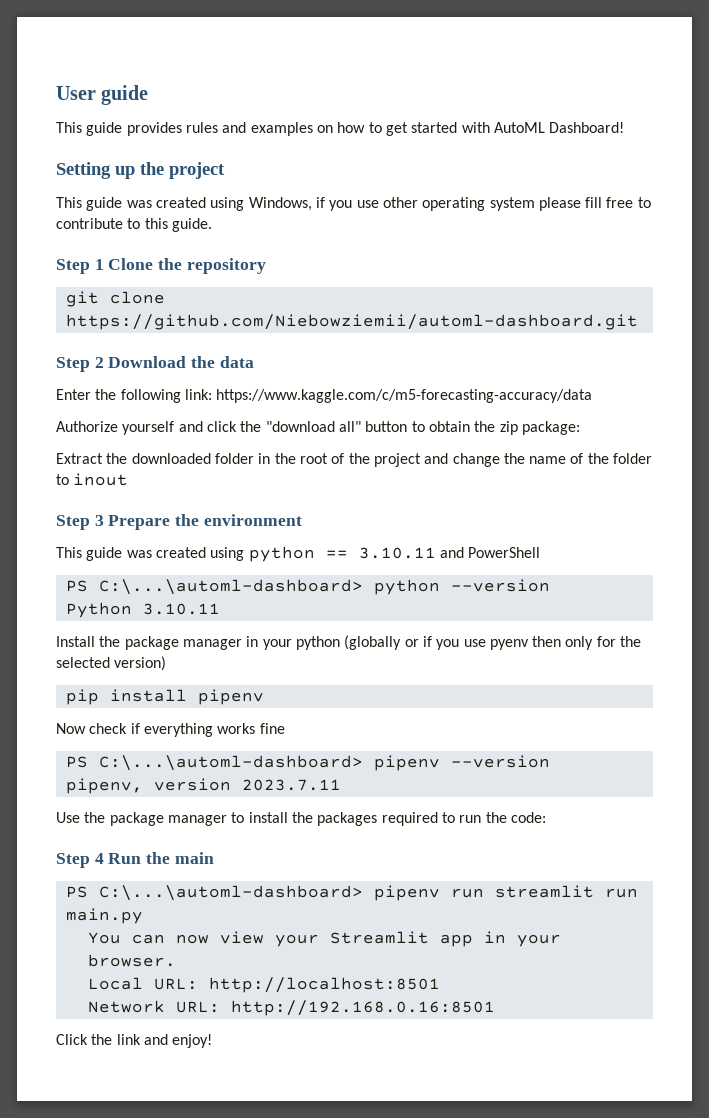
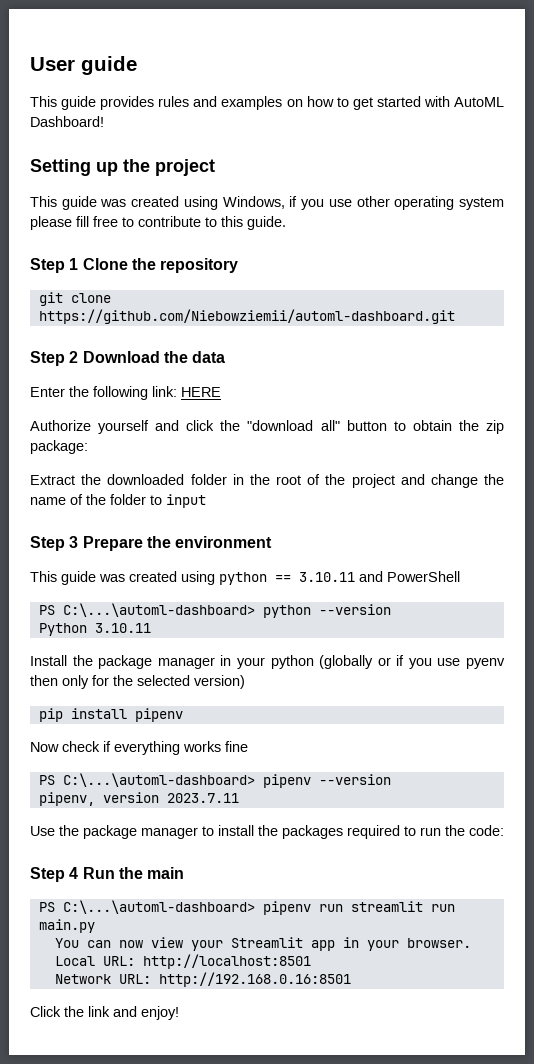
[216,389,593,403] https://www.kaggle.com/c/m5-forecasting-accuracy/data -> [181,387,221,397] HERE
[73,473,129,486] inout -> [166,494,206,508] input

